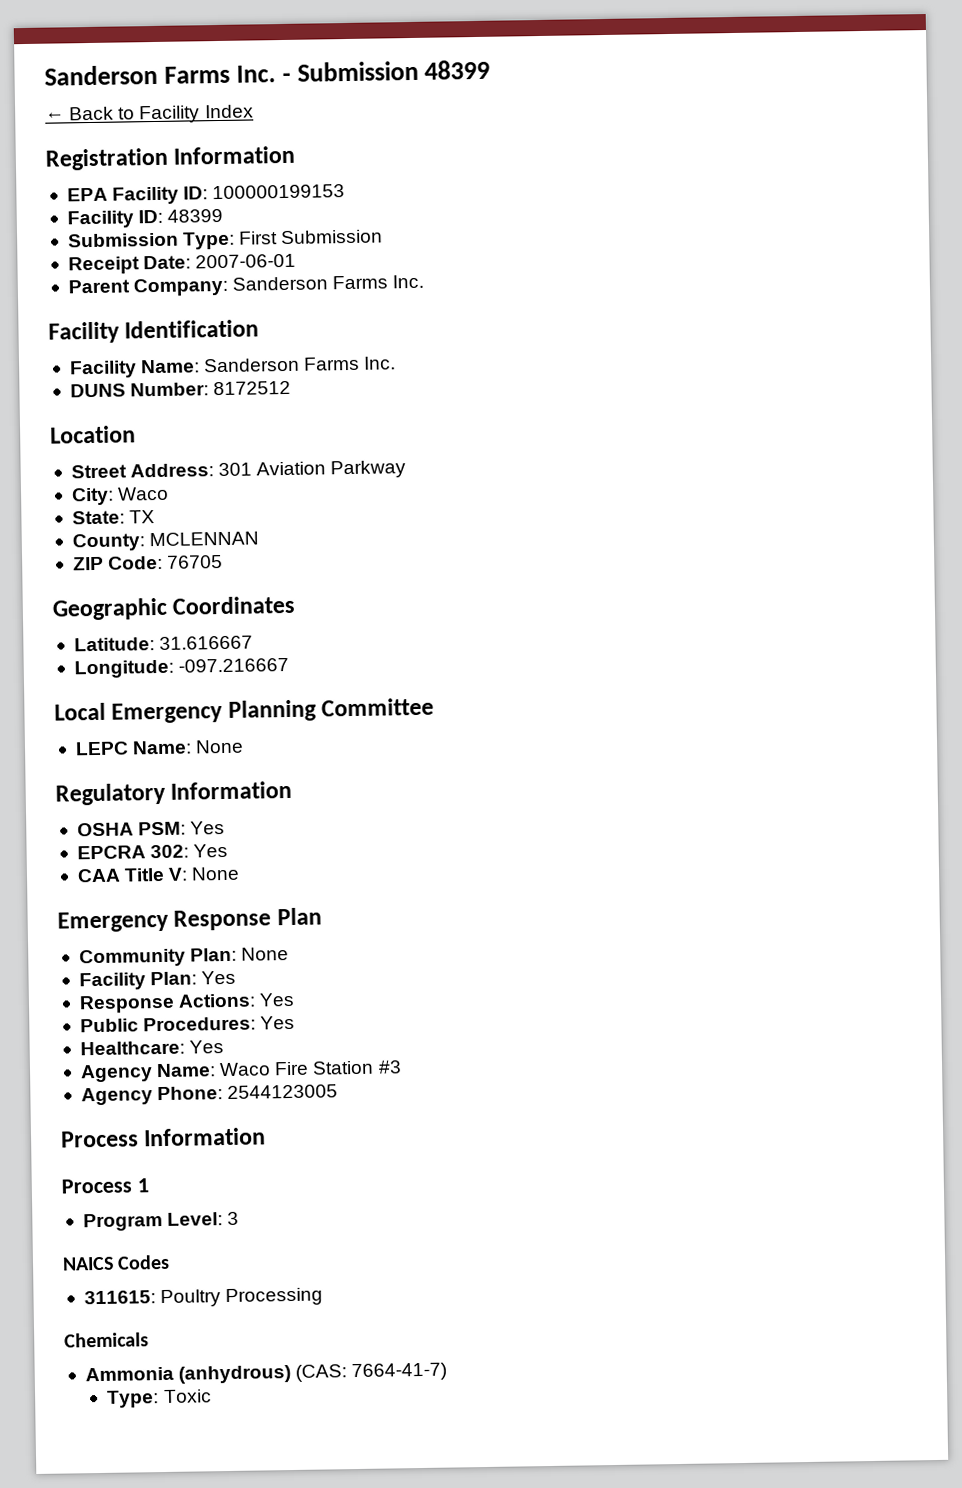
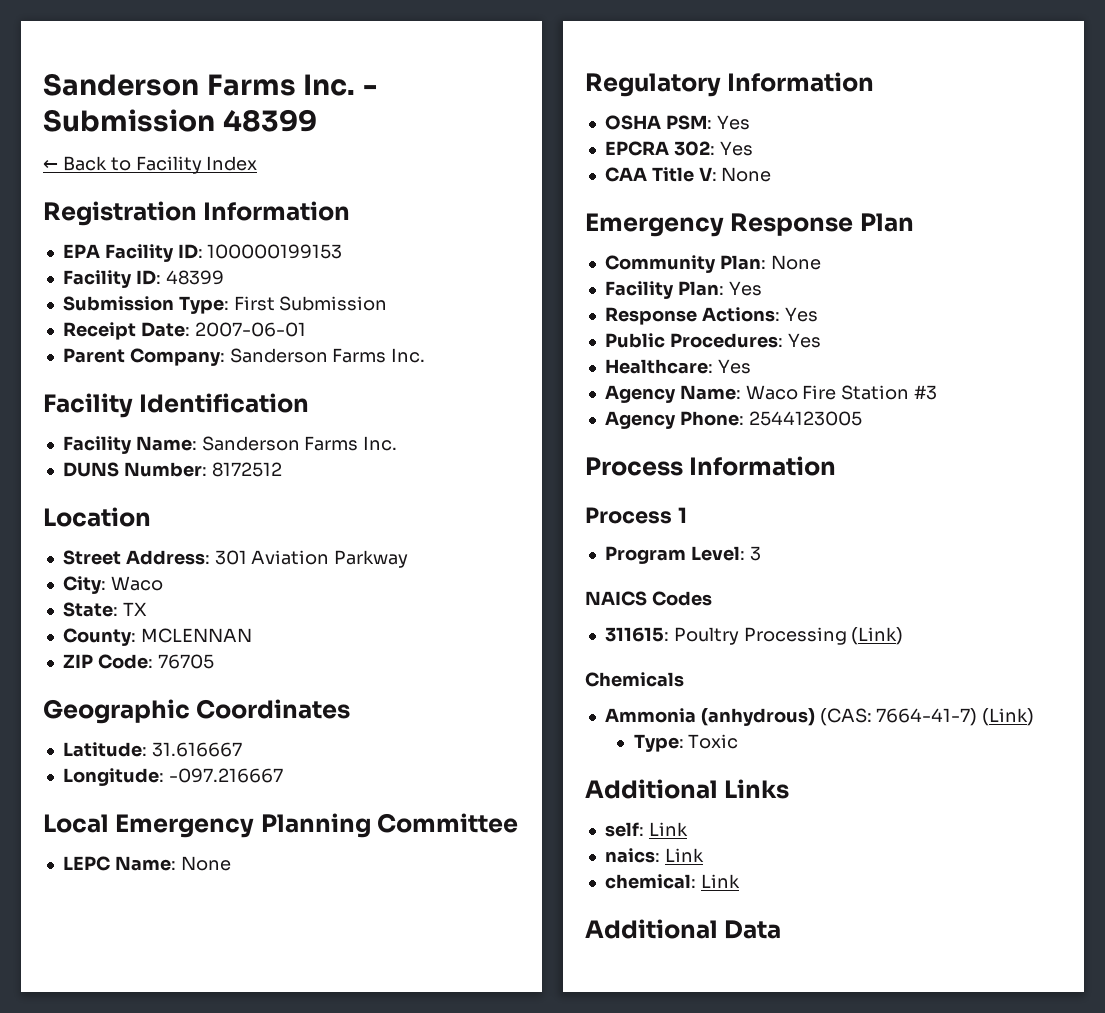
(324, 1297) none -> [851,627,904,645] (Link)
(448, 1372) none -> [982,708,1035,726] (Link)
(212, 1396) none -> [585,779,790,799] [604,822,688,837] [604,848,704,863] [604,874,740,889] [585,919,782,939] // Additional Links // self: Link // naics: Link // chemical: Link // Additional Data

